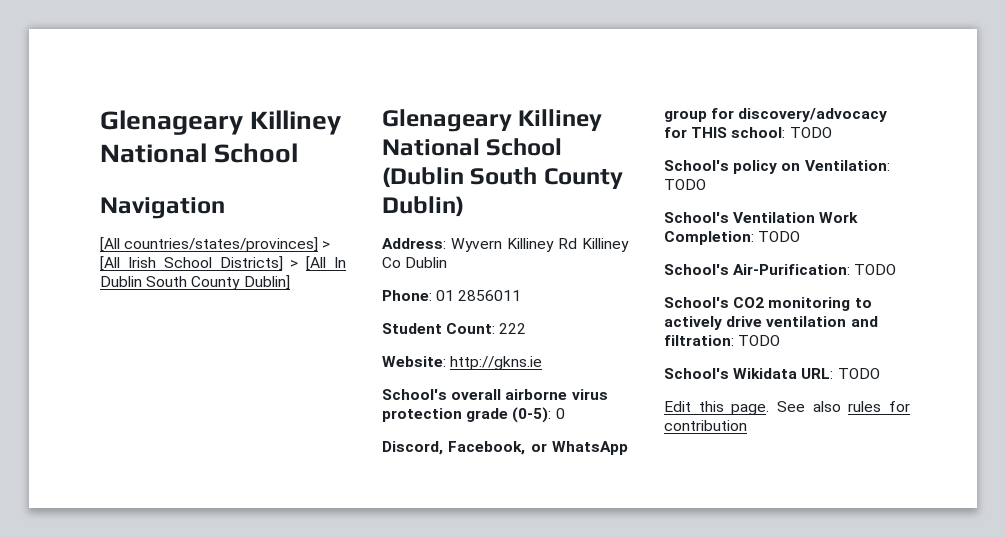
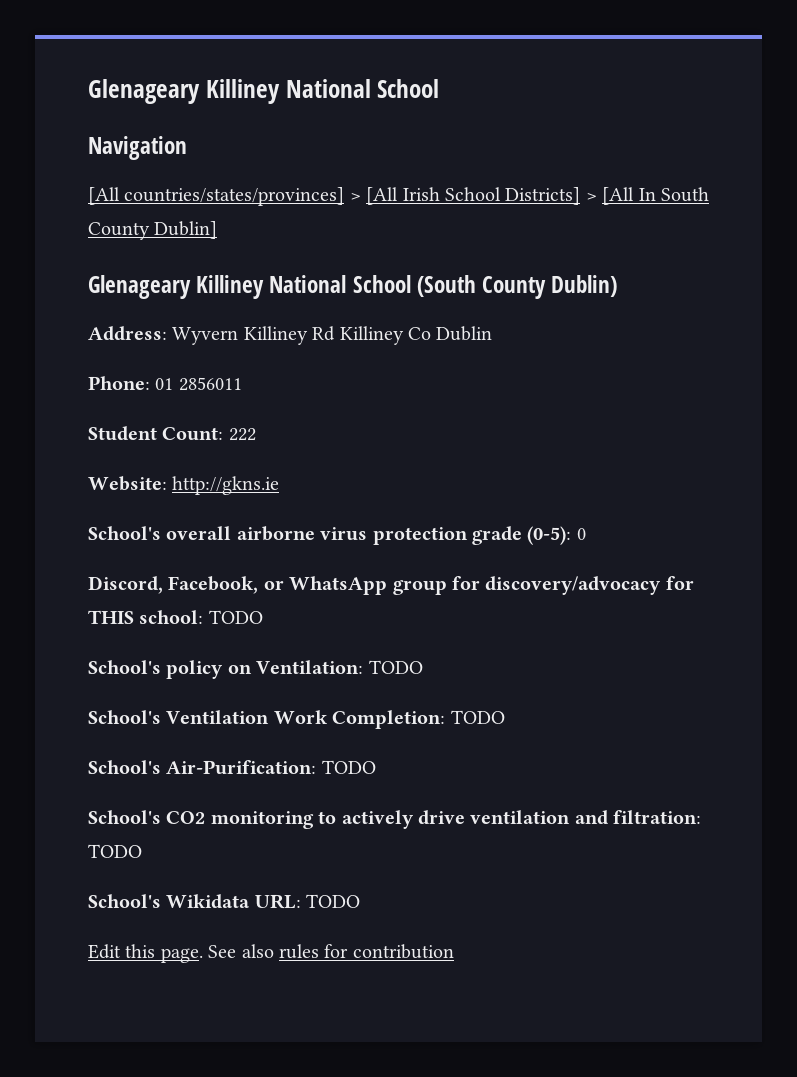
[100,276,142,287] Dublin -> (656, 194) none
[382,167,538,188] (Dublin South -> [416,275,476,297] (South

